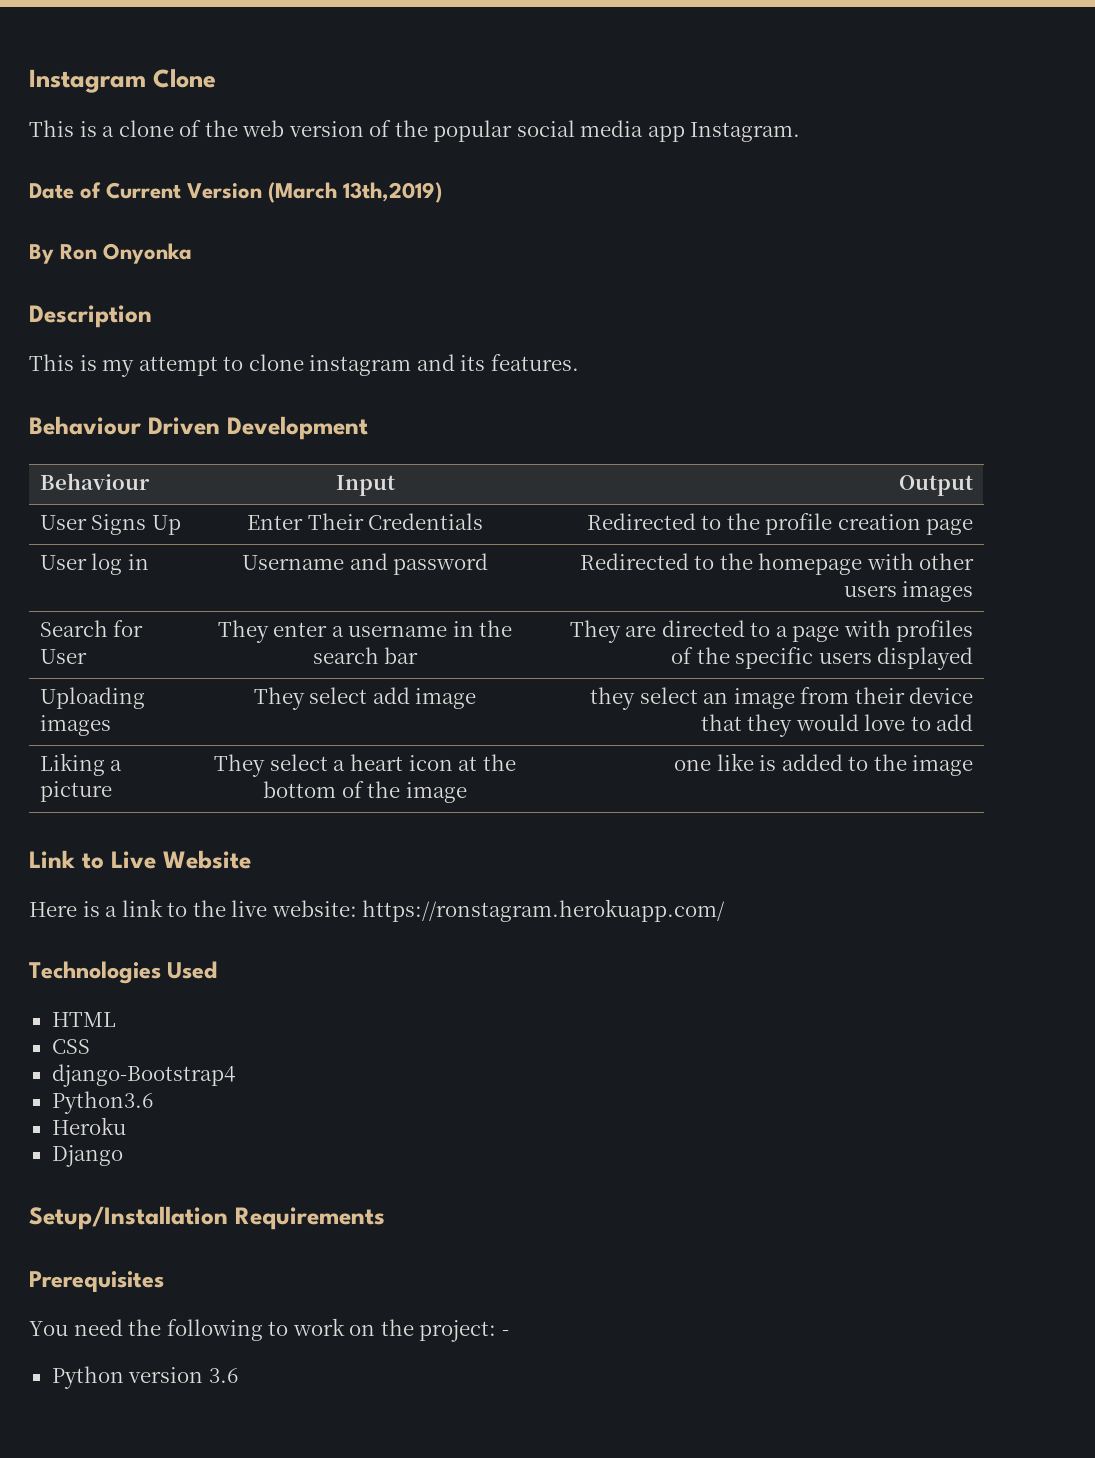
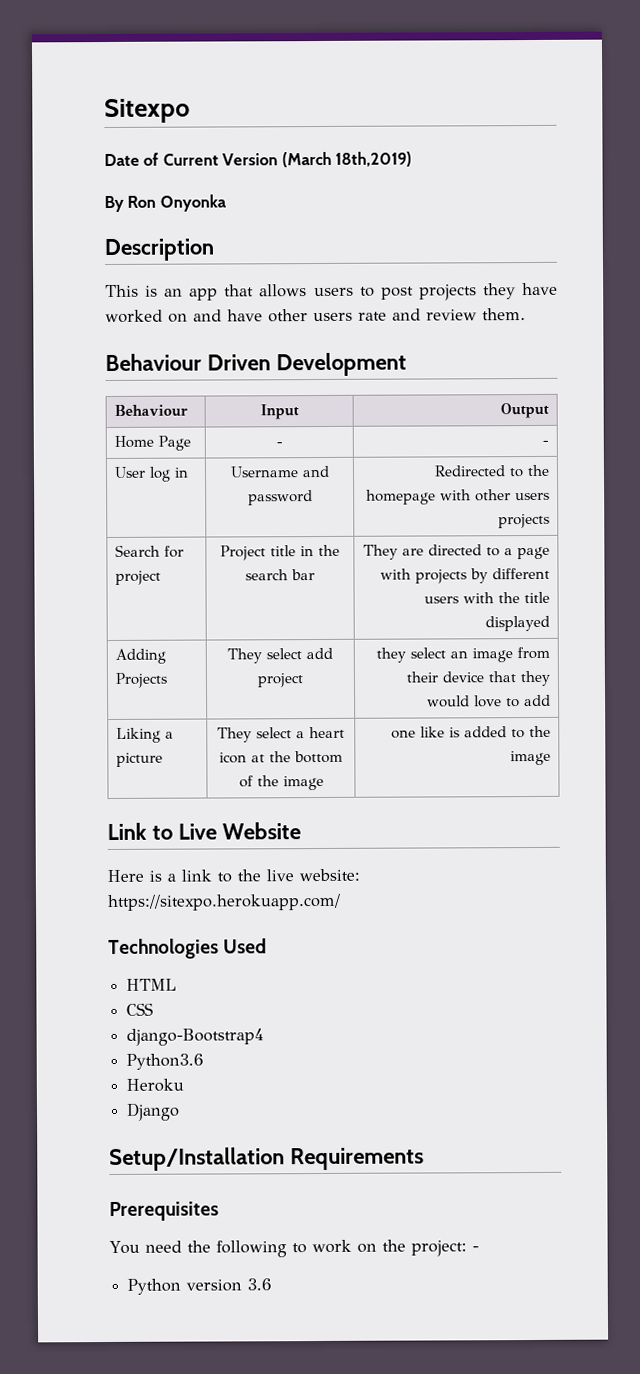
[29,69,217,93] [29,120,801,142] Instagram Clone // This is a clone of the web version of the popular social media app Instagram. -> [104,98,190,124] Sitexpo
[343,182,443,203] 13th,2019) -> [335,151,413,167] 18th,2019)
[102,354,579,377] my attempt to clone instagram and its features. -> [164,282,558,301] [105,308,526,324] an app that allows users to post projects they have worked on and have other users rate and review them.
[39,514,181,535] [246,513,484,530] [586,513,974,535] User Signs Up | Enter Their Credentials | Redirected to the profile creation page -> [114,435,192,451] [275,441,283,447] [541,439,549,445] Home Page | - | -
[902,581,974,602] images -> [497,513,550,529] projects
[39,649,87,664] [217,620,448,643] User | They enter a username -> [115,570,162,585] [220,545,296,561] project | Project title
[896,620,974,642] [671,647,872,669] profiles of the specific users -> [414,567,550,584] [423,591,550,604] projects by different users with the title
[39,687,145,709] [39,715,111,736] Uploading images -> [115,648,167,664] [115,672,169,688] Adding Projects
[415,688,477,709] image -> [257,673,304,688] project
[362,899,726,922] https://ronstagram.herokuapp.com/ -> [107,893,341,912] https://sitexpo.herokuapp.com/

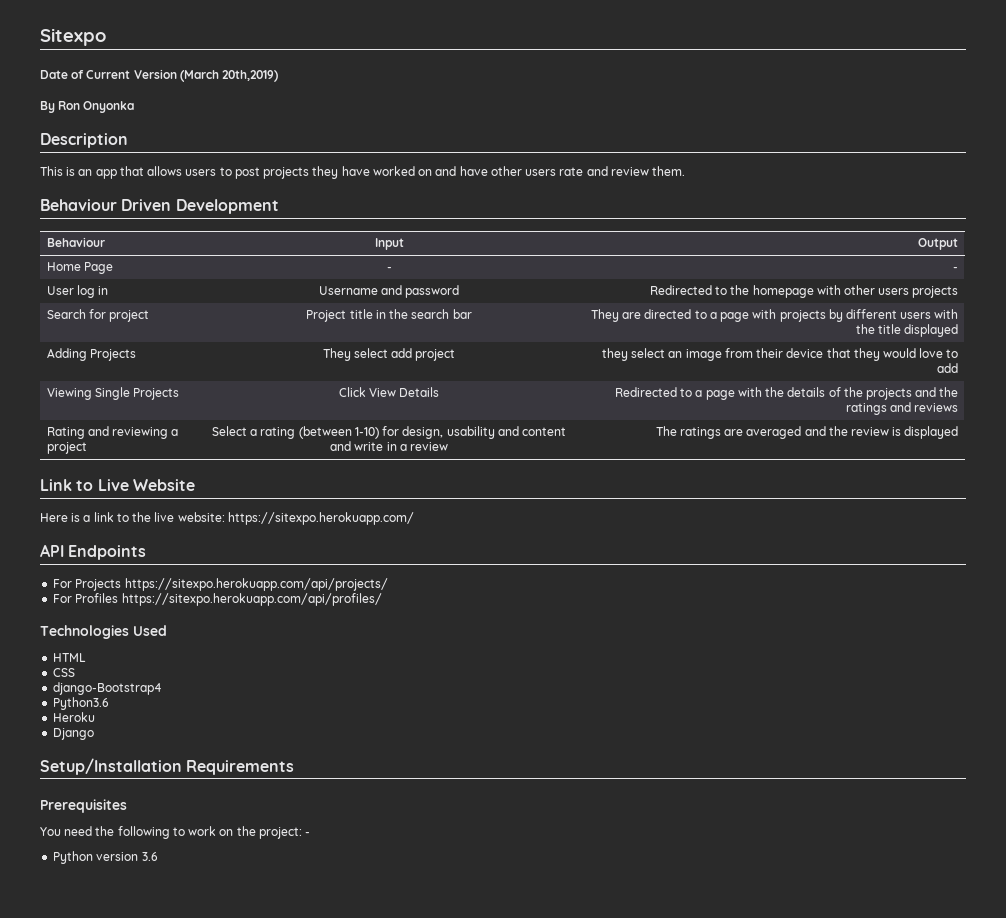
[335,151,413,167] 18th,2019) -> [222,70,279,82] 20th,2019)
[116,727,175,743] [116,752,164,767] [217,726,345,743] [219,750,343,764] [238,775,324,791] [390,725,551,739] [509,750,551,766] Liking a picture | They select a heart icon at the bottom of the image | one like is added to the image -> [46,387,180,400] [338,387,440,397] [614,387,959,400] [845,402,959,415] [46,426,179,439] [46,442,87,454] [211,426,567,439] [330,441,448,451] [655,426,959,439] Viewing Single Projects | Click View Details | Redirected to a page with the details of the projects and the ratings and reviews // Rating and reviewing a project | Select a rating (between 1-10) for design, usability and content and write in a review | The ratings are averaged and the review is displayed
(341, 902) none -> [40,544,147,560] [53,578,388,591] [53,593,382,606] // API Endpoints // For Projects https://sitexpo.herokuapp.com/api/projects/ // For Profiles https://sitexpo.herokuapp.com/api/profiles/

